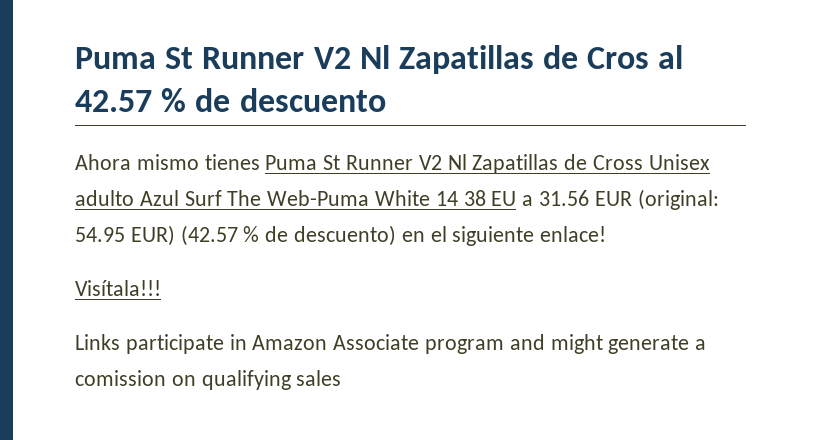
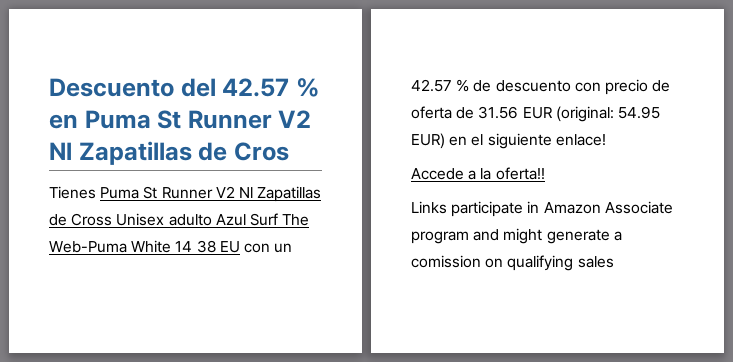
(75, 58) none -> [49,78,320,97] [49,114,78,129] Descuento del 42.57 % en
[658,45,684,69] [75,88,386,112] [75,154,260,170] al 42.57 % de descuento // Ahora mismo tienes -> [49,186,96,199] // Tienes
[522,195,534,206] a -> [243,243,293,253] [411,79,671,95] [411,106,475,119] con un 42.57 % de descuento con precio de oferta de
[180,225,397,246] (42.57 % de descuento) -> (445, 141) none
[75,280,161,296] Visítala!!! -> [411,167,545,180] Accede a la oferta!!

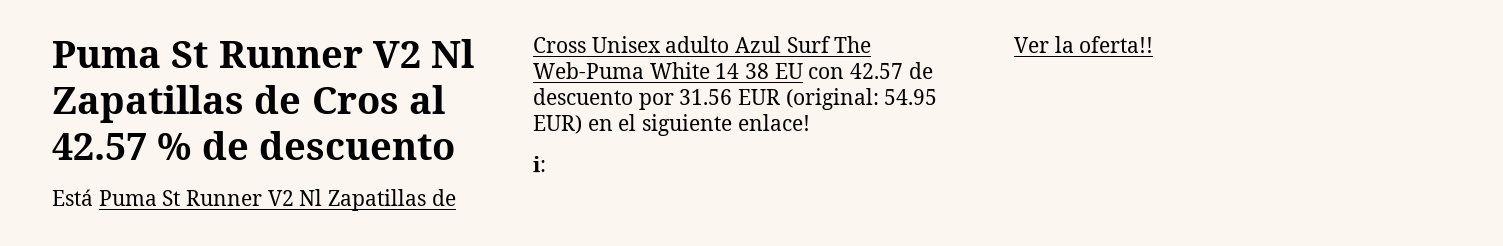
[49,78,320,97] [49,114,78,129] Descuento del 42.57 % en -> (52, 54) none
[49,186,96,199] // Tienes -> [408,85,445,114] [52,131,455,160] [52,189,93,206] al 42.57 % de descuento // Está
[274,243,293,253] [411,79,671,95] [411,106,475,119] un 42.57 % de descuento con precio de oferta de -> [850,62,933,79] [533,88,674,110] 42.57 de descuento por
[411,168,477,180] Accede a -> [533,155,546,173] [1014,37,1049,53] ℹ: // Ver
[411,201,673,217] [411,228,622,244] [411,255,614,271] // Links participate in Amazon Associate program and might generate a comission on qualifying sales -> (1154, 44) none

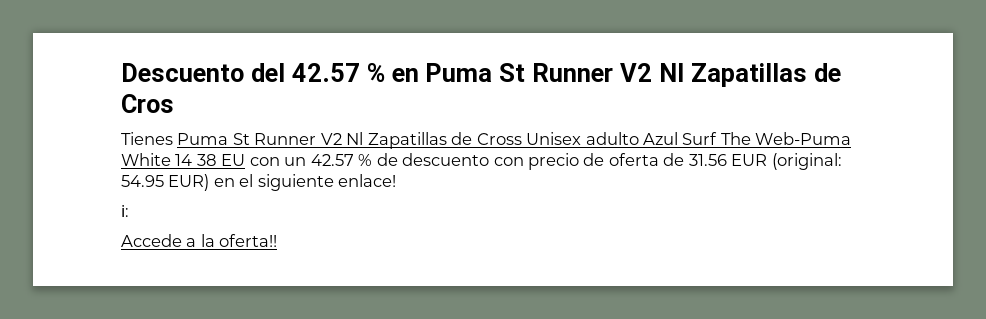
(52, 54) none -> [121,63,419,82] Descuento del 42.57 % en
[408,85,445,114] [52,131,455,160] [52,189,93,206] al 42.57 % de descuento // Está -> [121,132,173,145] // Tienes
[850,62,933,79] [533,88,674,110] 42.57 de descuento por -> [284,153,685,170] un 42.57 % de descuento con precio de oferta de
[1014,37,1049,53] Ver -> [121,234,197,247] Accede a

